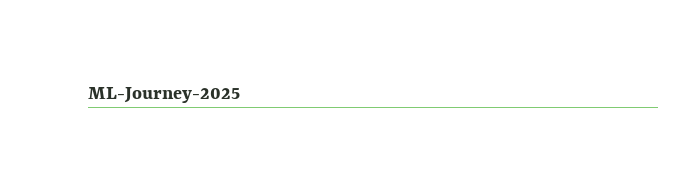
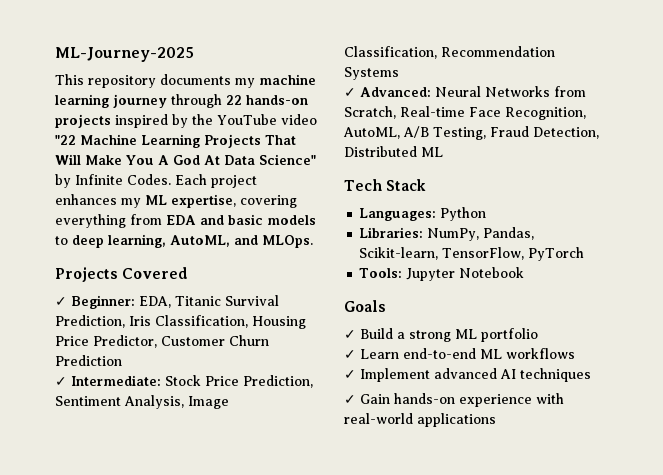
(240, 95) none -> [55,74,316,88] [55,94,308,108] [55,114,317,128] [55,134,296,148] [55,154,316,165] [55,174,257,188] [55,194,297,208] [55,214,316,228] [55,234,313,248] [55,267,188,282] [55,295,279,309] [55,315,306,329] [55,335,269,348] [55,355,122,366] [55,375,313,388] [55,395,229,409] [344,46,555,59] [344,67,399,80] [344,86,586,97] [344,106,586,120] [343,126,599,140] [344,146,443,157] [344,179,427,191] [359,207,487,221] [359,227,535,241] [359,247,585,261] [359,267,525,281] [344,300,386,312] [344,328,538,342] [344,348,575,359] [344,368,591,382] [344,393,564,407] [344,413,496,427] // This repository documents my machine learning journey through 22 hands-on projects inspired by the YouTube video "22 Machine Learning Projects That Will Make You A God At Data Science" by Infinite Codes. Each project enhances my ML expertise, covering everything from EDA and basic models to deep learning, AutoML, and MLOps. // Projects Covered // ✓ Beginner: EDA, Titanic Survival Prediction, Iris Classification, Housing Price Predictor, Customer Churn Prediction // ✓ Intermediate: Stock Price Prediction, Sentiment Analysis, Image Classification, Recommendation Systems // ✓ Advanced: Neural Networks from Scratch, Real-time Face Recognition, AutoML, A/B Testing, Fraud Detection, Distributed ML // Tech Stack // Languages: Python // Libraries: NumPy, Pandas, Scikit-learn, TensorFlow, PyTorch // Tools: Jupyter Notebook // Goals // ✓ Build a strong ML portfolio // ✓ Learn end-to-end ML workflows // ✓ Implement advanced AI techniques // ✓ Gain hands-on experience with real-world applications

